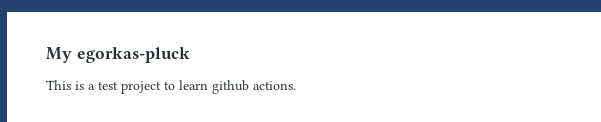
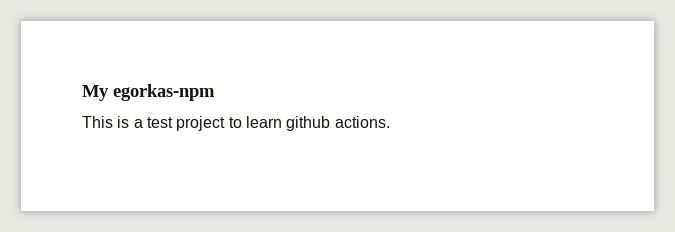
[76,47,190,63] egorkas-pluck -> [113,84,215,101] egorkas-npm

